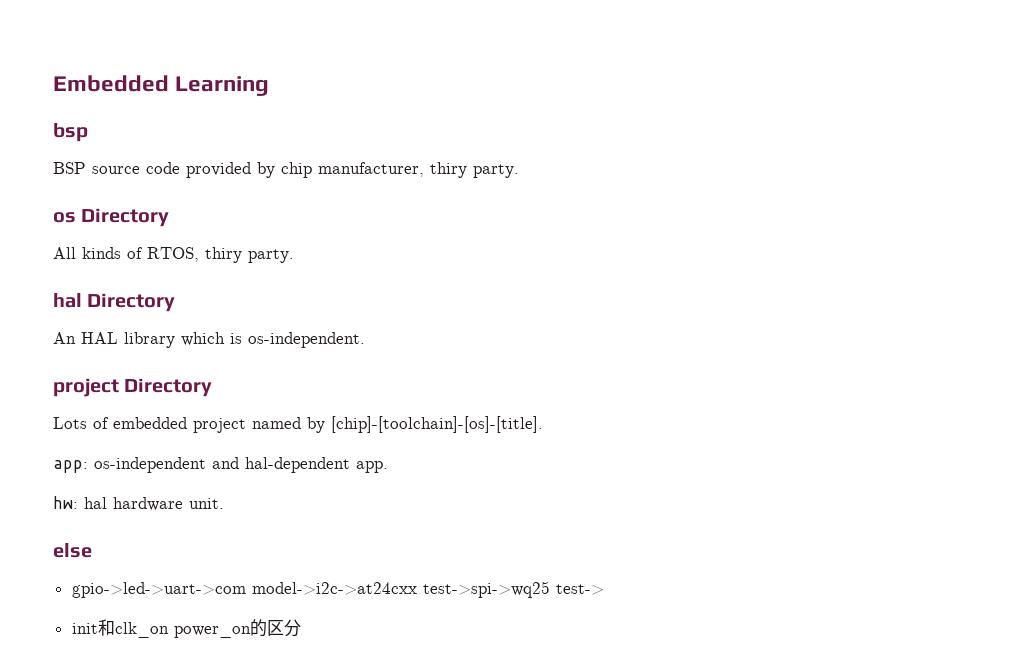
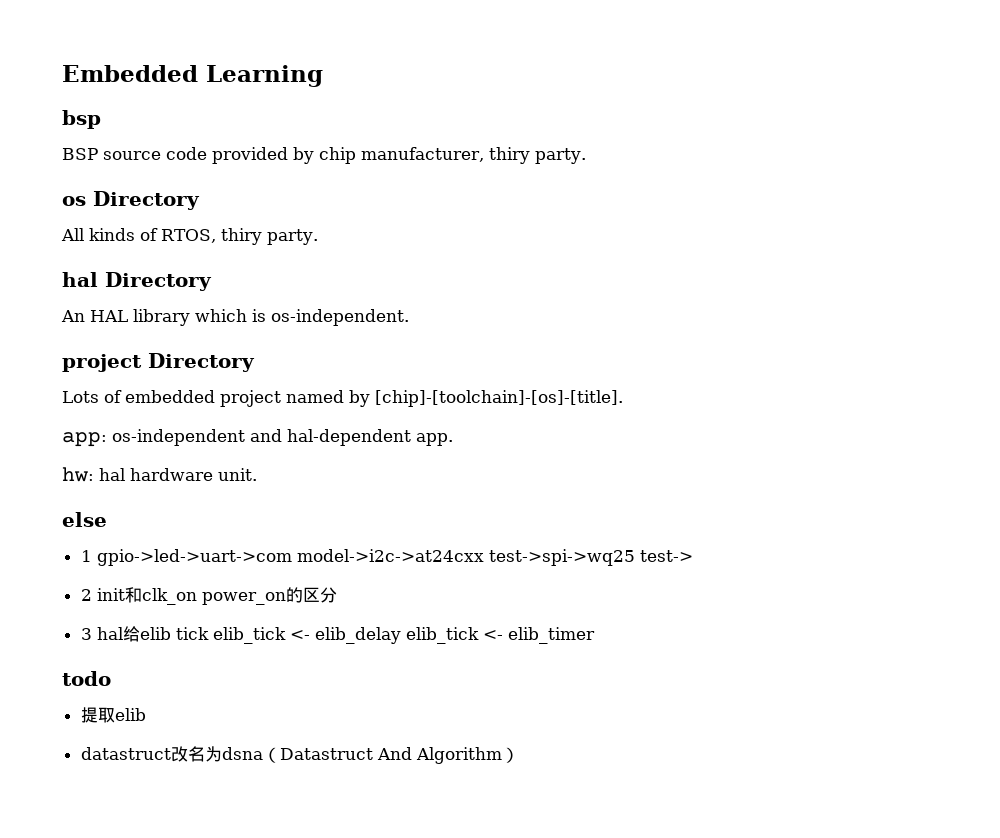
(92, 550) none -> [80,550,92,562] 1
(604, 589) none -> [80,589,92,601] 2
(301, 628) none -> [80,626,595,644] [62,671,111,686] [80,707,146,723] [80,746,519,764] // 3 hal给elib tick elib_tick <- elib_delay elib_tick <- elib_timer // todo // 提取elib // datastruct改名为dsna（Datastruct And Algorithm）

